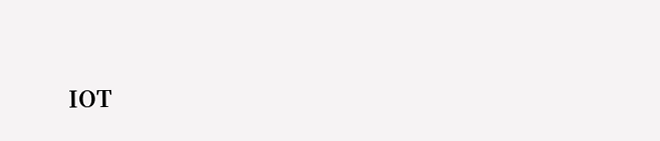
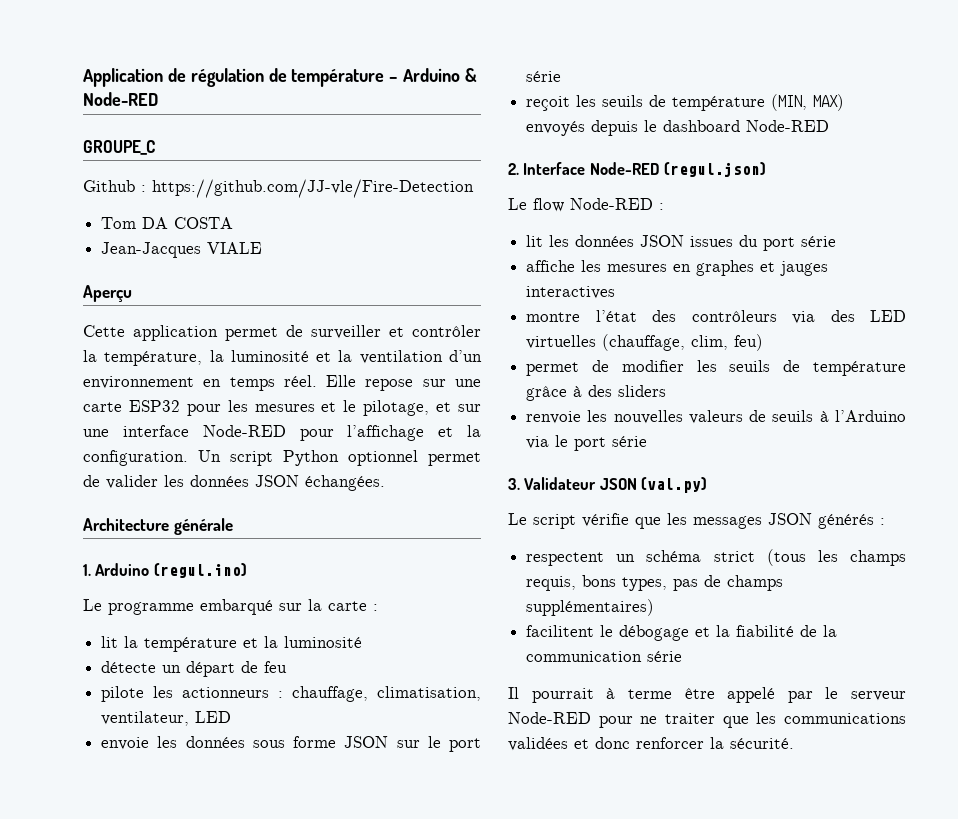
[68,89,113,108] IOT -> [83,68,478,87] [83,92,158,106] [83,140,155,155] [83,179,474,198] [101,217,234,229] [101,242,263,258] [83,285,132,302] [83,325,481,341] [83,350,482,366] [83,375,481,391] [83,400,482,416] [83,425,481,441] [83,450,481,466] [83,475,385,491] [83,518,233,535] [83,563,247,578] [83,599,378,615] [101,636,363,652] [101,661,288,677] [101,686,481,702] [101,711,232,726] [101,736,481,752] [526,71,562,82] [526,94,845,111] [526,120,830,136] [508,162,767,177] [508,198,664,212] [526,235,837,251] [526,260,829,276] [526,286,616,299] [526,310,906,324] [526,334,764,351] [526,360,906,376] [526,385,667,401] [526,410,906,424] [526,435,648,451] [508,477,708,493] [508,513,885,529] [526,549,906,566] [526,575,784,591] [526,599,655,616] [526,625,838,641] [526,651,683,662] [508,687,906,703] [508,712,906,728] [508,737,794,751] Application de régulation de température – Arduino & Node-RED // GROUPE_C // Github : https://github.com/JJ-vle/Fire-Detection // Tom DA COSTA // Jean-Jacques VIALE // Aperçu // Cette application permet de surveiller et contrôler la température, la luminosité et la ventilation d’un environnement en temps réel. Elle repose sur une carte ESP32 pour les mesures et le pilotage, et sur une interface Node-RED pour l’affichage et la configuration. Un script Python optionnel permet de valider les données JSON échangées. // Architecture générale // 1. Arduino (regul.ino) // Le programme embarqué sur la carte : // lit la température et la luminosité // détecte un départ de feu // pilote les actionneurs : chauffage, climatisation, ventilateur, LED // envoie les données sous forme JSON sur le port série // reçoit les seuils de température (MIN, MAX) envoyés depuis le dashboard Node-RED // 2. Interface Node-RED (regul.json) // Le flow Node-RED : // lit les données JSON issues du port série // affiche les mesures en graphes et jauges interactives // montre l’état des contrôleurs via des LED virtuelles (chauffage, clim, feu) // permet de modifier les seuils de température grâce à des sliders // renvoie les nouvelles valeurs de seuils à l’Arduino via le port série // 3. Validateur JSON (val.py) // Le script vérifie que les messages JSON générés : // respectent un schéma strict (tous les champs requis, bons types, pas de champs supplémentaires) // facilitent le débogage et la fiabilité de la communication série // Il pourrait à terme être appelé par le serveur Node-RED pour ne traiter que les communications validées et donc renforcer la sécurité.

